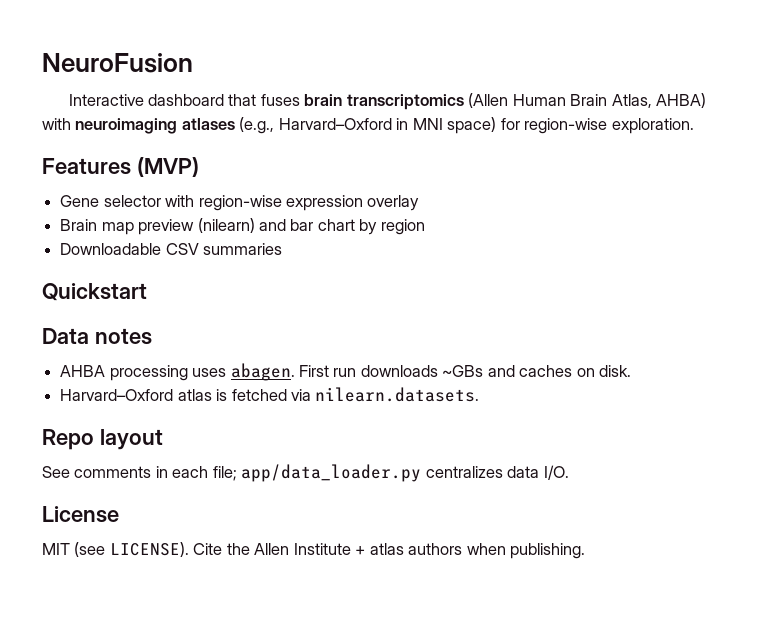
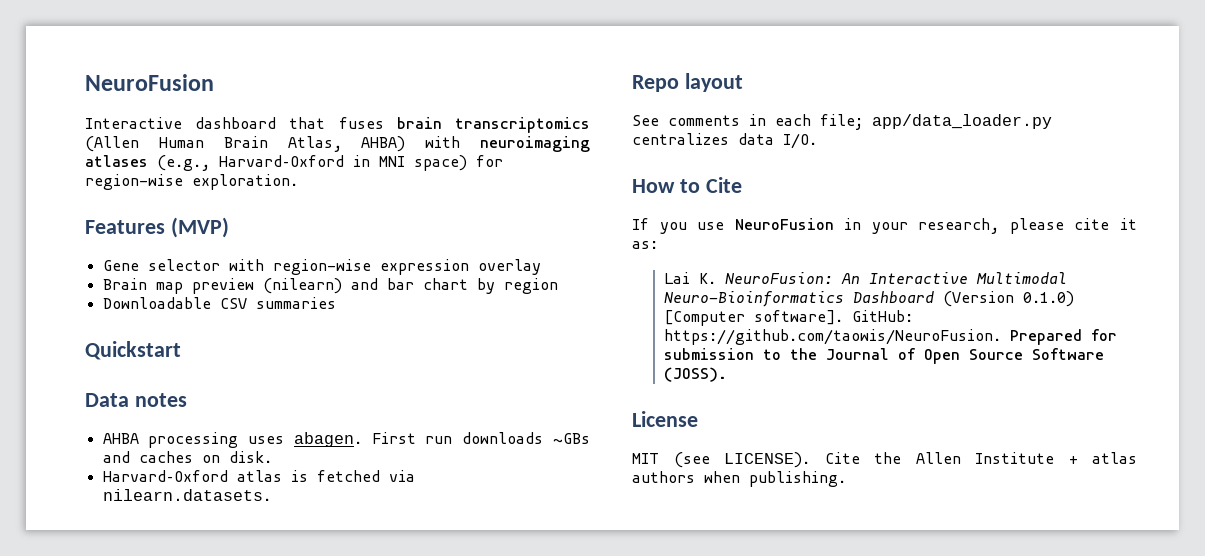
(569, 472) none -> [632,177,742,193] [632,218,1137,234] [632,241,658,249] [663,272,1067,284] [663,291,1074,307] [663,310,913,326] [663,329,1117,345] [663,348,1104,364] [663,367,727,382] // How to Cite // If you use NeuroFusion in your research, please cite it as: // Lai K. NeuroFusion: An Interactive Multimodal Neuro-Bioinformatics Dashboard (Version 0.1.0) [Computer software]. GitHub: https://github.com/taowis/NeuroFusion. Prepared for submission to the Journal of Open Source Software (JOSS).

